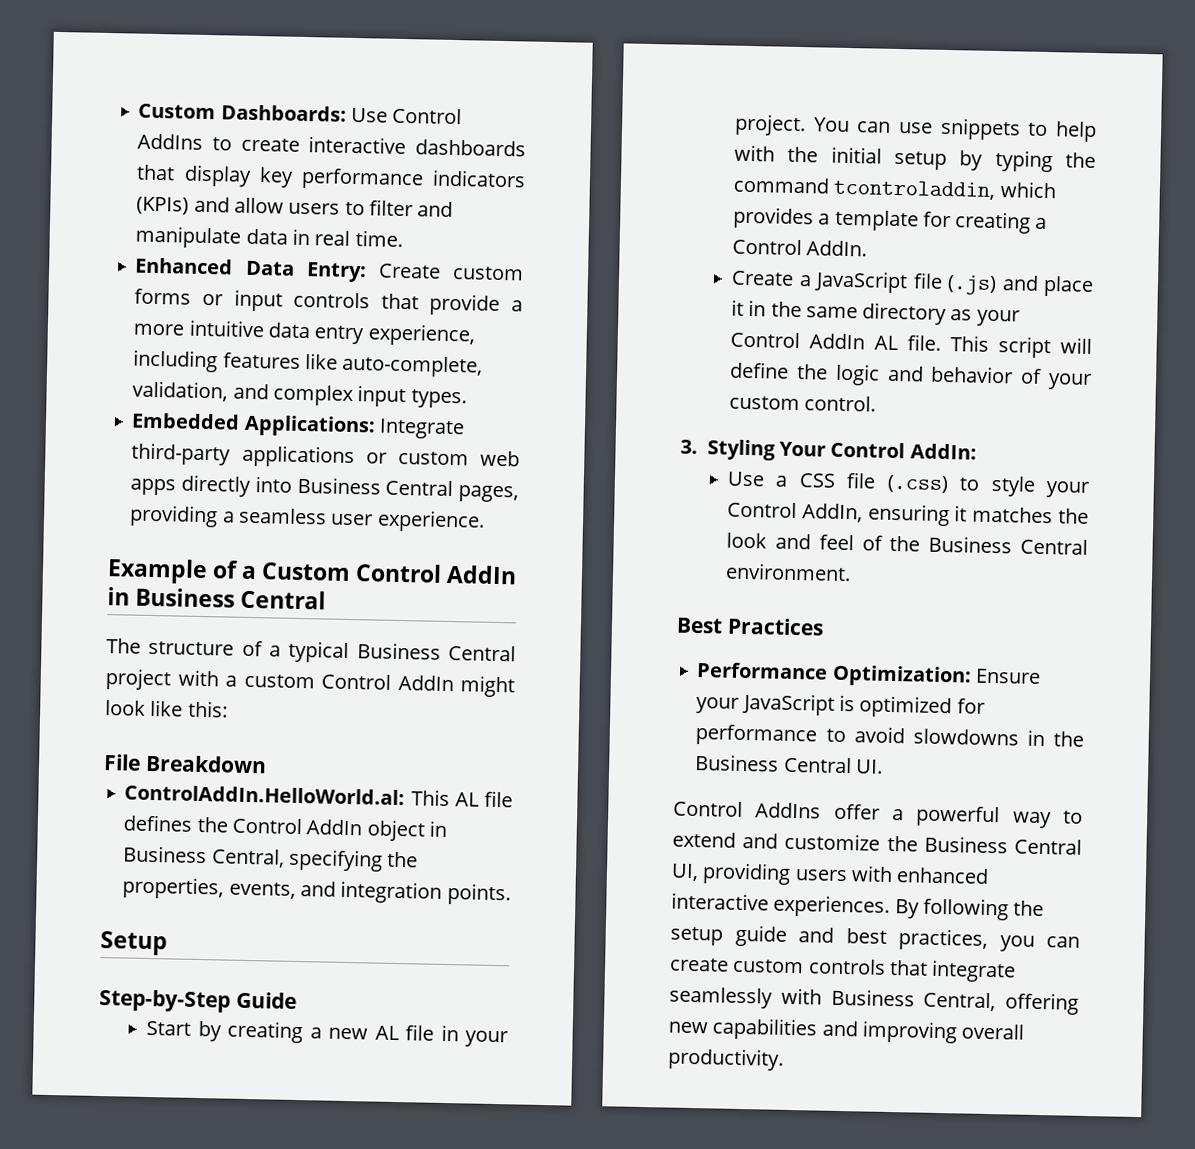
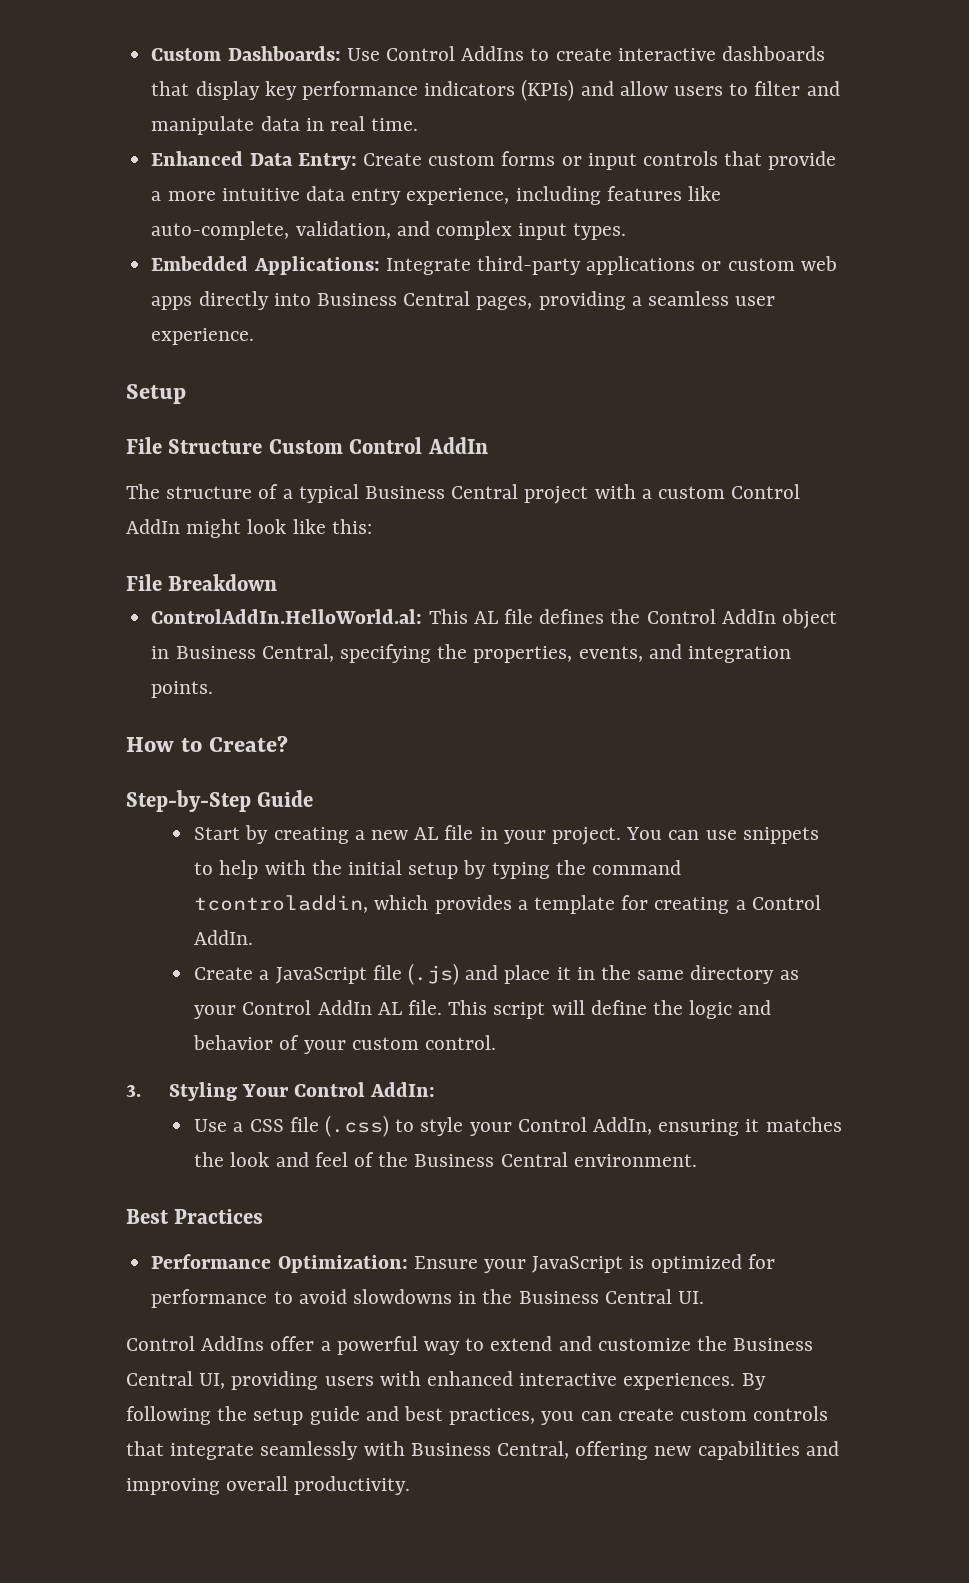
[107,558,258,585] Example of a -> [126,384,186,404] [126,437,263,454] Setup // File Structure
[107,587,327,610] in Business Central -> (488, 445) none
[100,931,168,956] Setup -> [126,735,288,752] How to Create?

